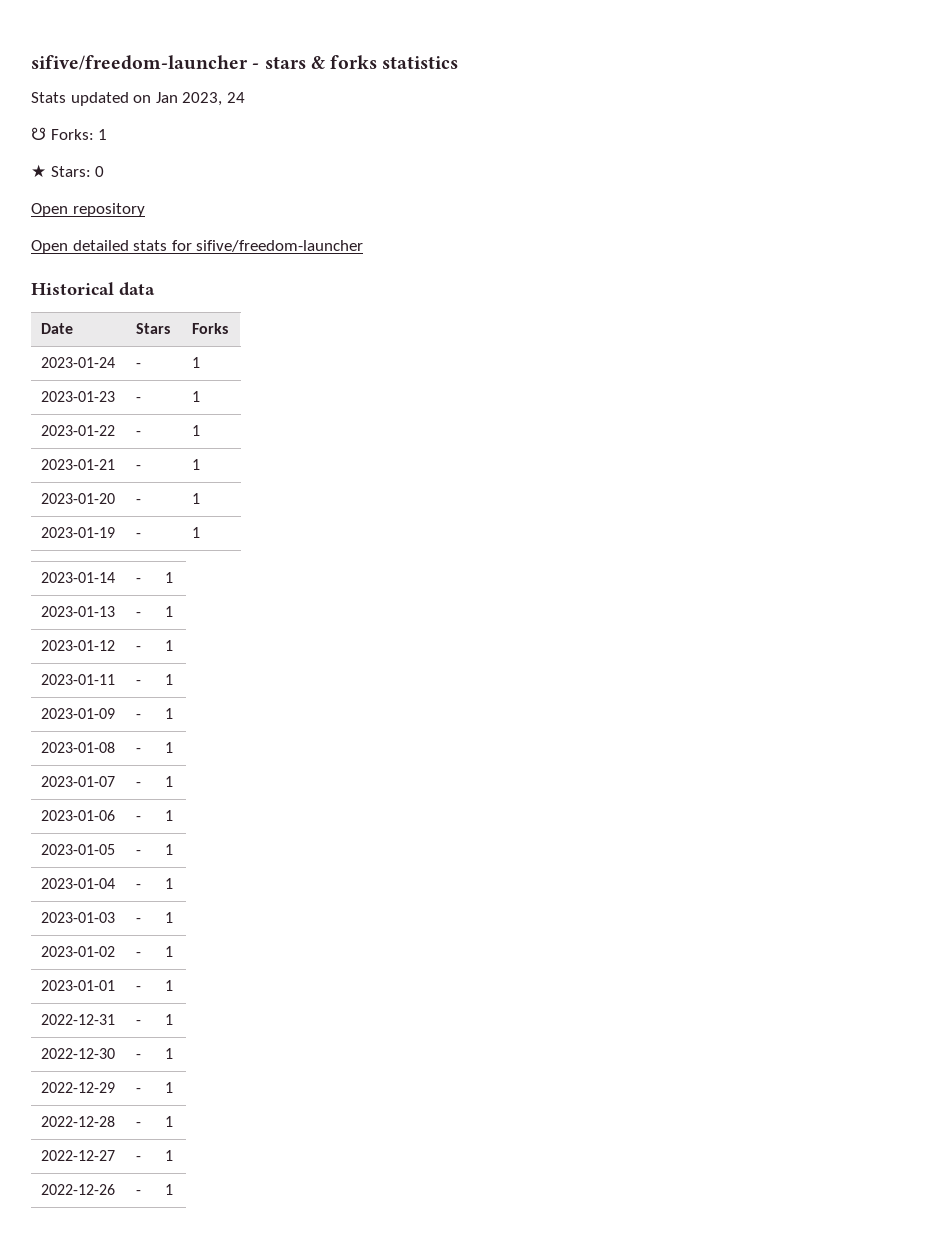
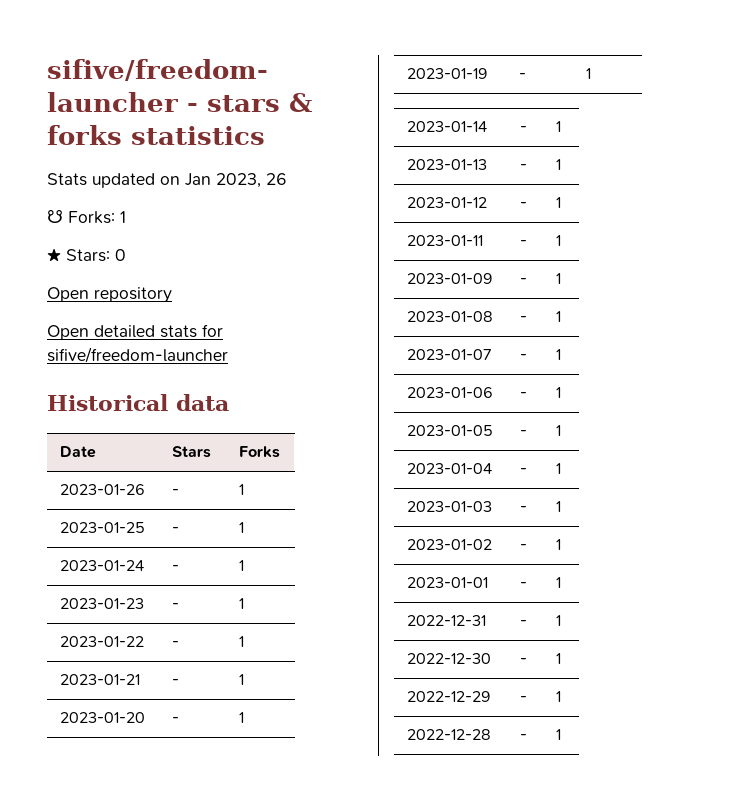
[226,92,245,103] 24 -> [266,173,287,185] 26
(229, 328) none -> [60,484,146,495] [172,489,180,495] [239,484,245,495] [60,522,146,533] [172,527,180,533] [239,522,245,533] // 2023-01-26 | - | 1 // 2023-01-25 | - | 1
[41,1150,116,1161] [136,1156,142,1161] [165,1150,174,1161] [41,1184,116,1195] [136,1190,142,1195] [165,1184,174,1195] // 2022-12-27 | - | 1 // 2022-12-26 | - | 1 -> (562, 734) none

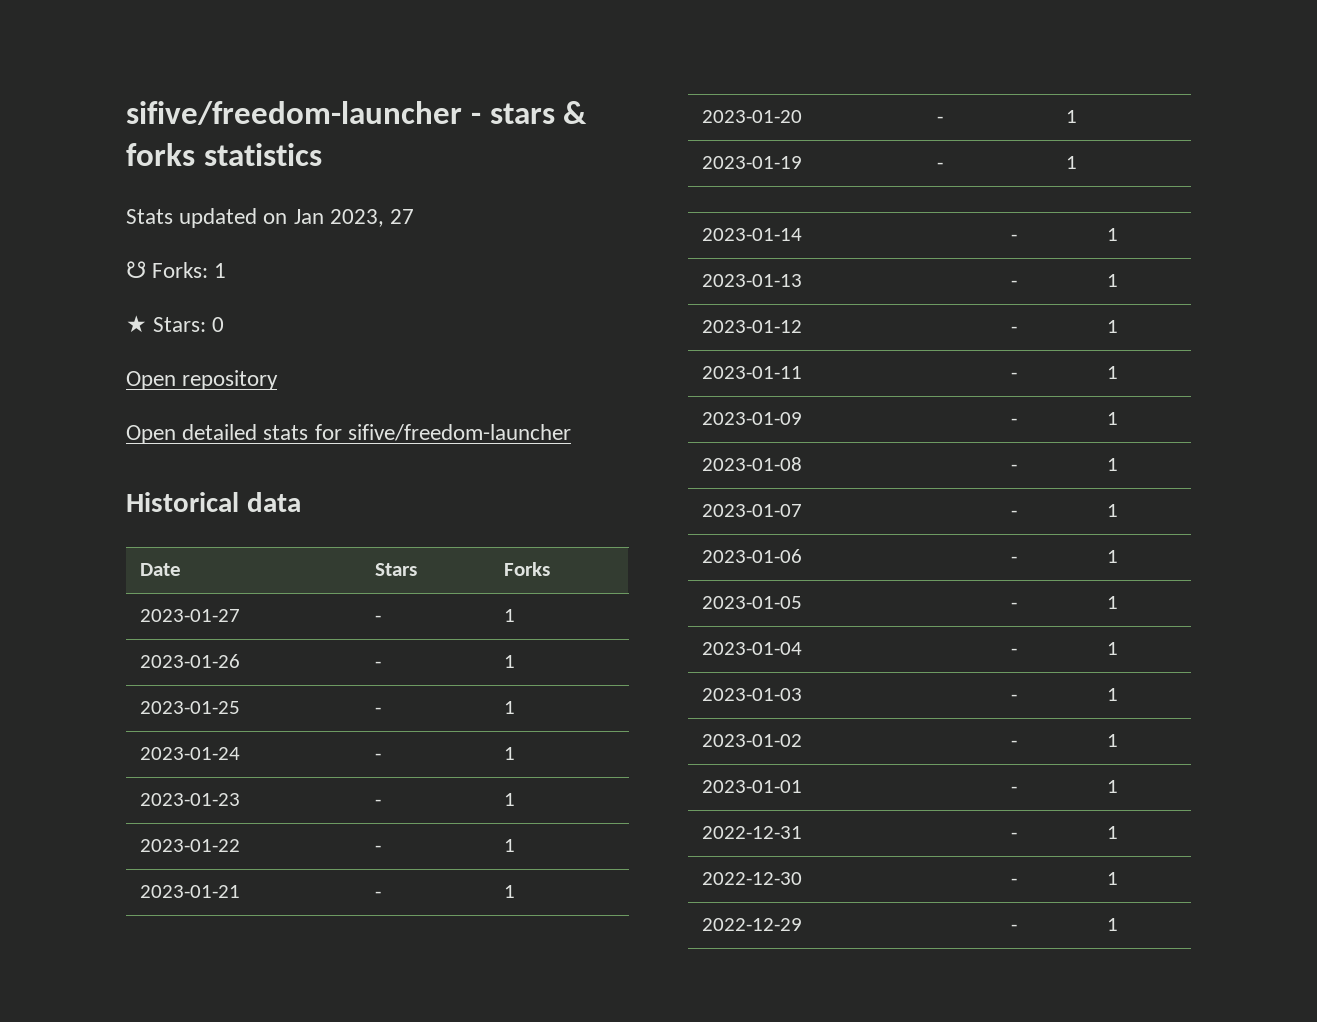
[266,173,287,185] 26 -> [390,209,415,224] 27
(281, 452) none -> [140,609,241,622] [375,615,382,622] [504,609,516,622] // 2023-01-27 | - | 1
[407,729,492,740] [520,734,528,740] [556,729,562,740] // 2022-12-28 | - | 1 -> (1119, 924) none

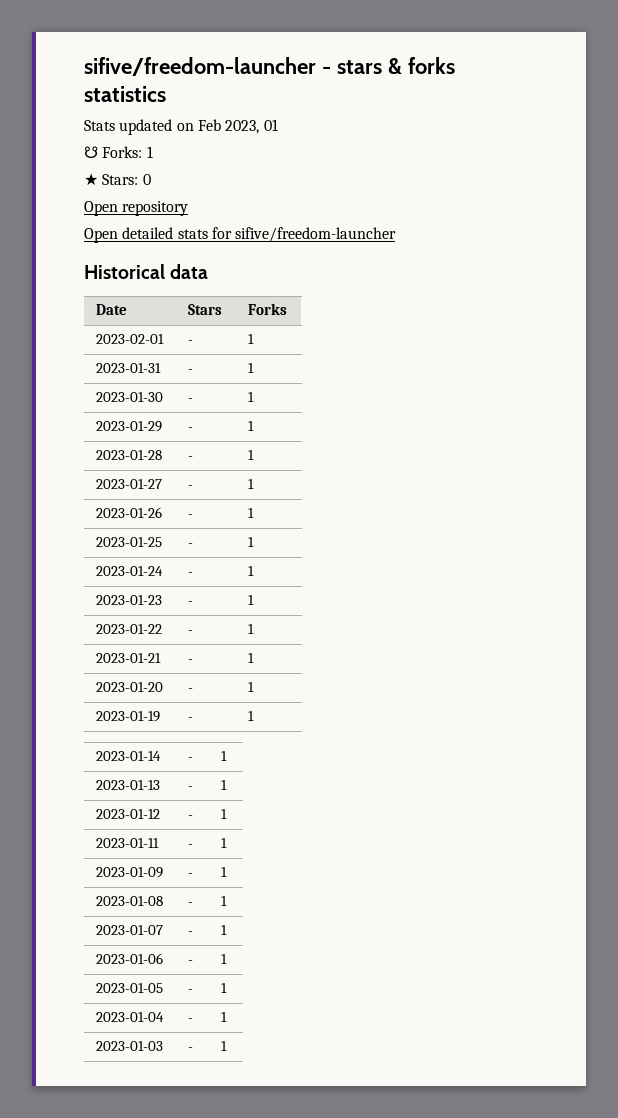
[293,209,415,227] Jan 2023, 27 -> [197,119,278,134] Feb 2023, 01
(551, 569) none -> [96,334,165,344] [188,340,194,344] [248,334,255,344] [96,363,162,373] [188,369,194,373] [248,363,255,373] [96,392,164,402] [188,398,194,402] [248,392,255,402] [96,421,163,432] [188,427,194,431] [248,421,255,431] [96,450,163,460] [188,456,194,460] [248,450,255,460] // 2023-02-01 | - | 1 // 2023-01-31 | - | 1 // 2023-01-30 | - | 1 // 2023-01-29 | - | 1 // 2023-01-28 | - | 1
[702,734,803,747] [1011,740,1018,747] [1107,734,1119,747] [702,780,803,793] [1011,786,1018,793] [1107,780,1119,793] [702,826,803,839] [1011,832,1018,839] [1107,826,1119,839] [702,872,803,885] [1011,878,1018,885] [1107,872,1119,885] [702,918,803,931] [1011,924,1018,931] [1107,918,1119,931] // 2023-01-02 | - | 1 // 2023-01-01 | - | 1 // 2022-12-31 | - | 1 // 2022-12-30 | - | 1 // 2022-12-29 | - | 1 -> (228, 1046) none

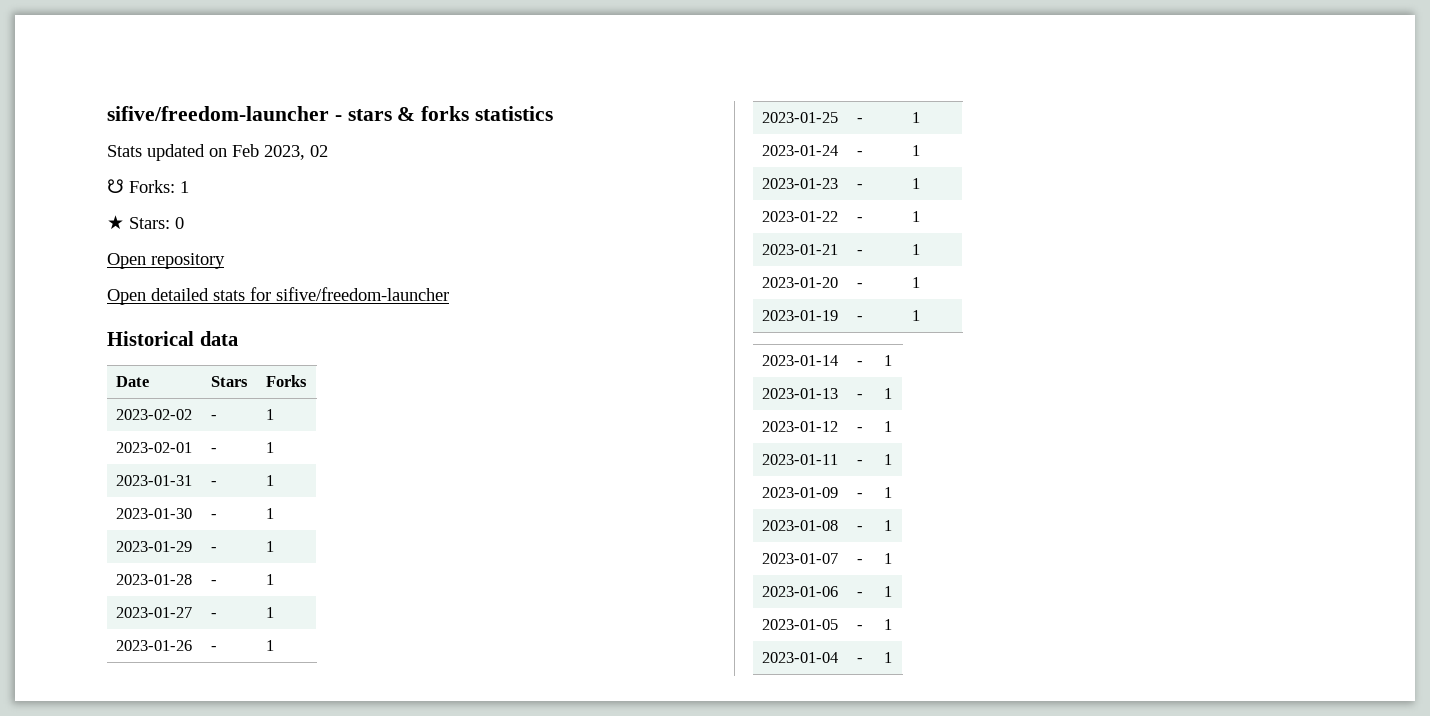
[263,119,278,131] 01 -> [310,145,328,157] 02
(288, 309) none -> [116,409,193,420] [211,415,218,420] [266,409,275,420] // 2023-02-02 | - | 1
[96,1041,164,1051] [188,1047,194,1051] [221,1041,228,1051] // 2023-01-03 | - | 1 -> (893, 657) none

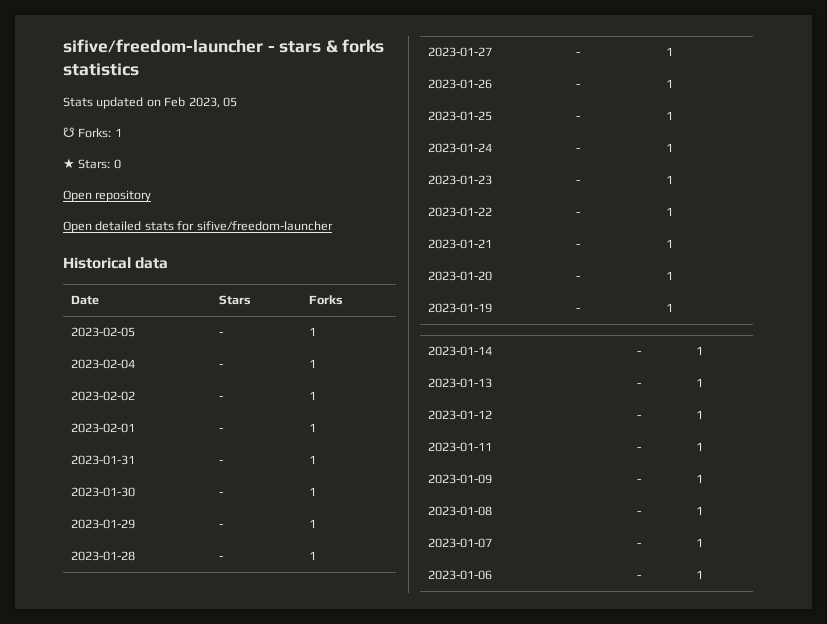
[310,145,328,157] 02 -> [222,97,237,107] 05
(308, 381) none -> [71,327,136,337] [219,331,224,336] [309,327,317,336] [71,359,136,369] [219,363,224,368] [309,359,317,368] // 2023-02-05 | - | 1 // 2023-02-04 | - | 1
[762,619,839,630] [857,625,864,630] [884,619,893,630] [762,652,839,663] [857,658,864,663] [884,652,893,663] // 2023-01-05 | - | 1 // 2023-01-04 | - | 1 -> (704, 574) none

